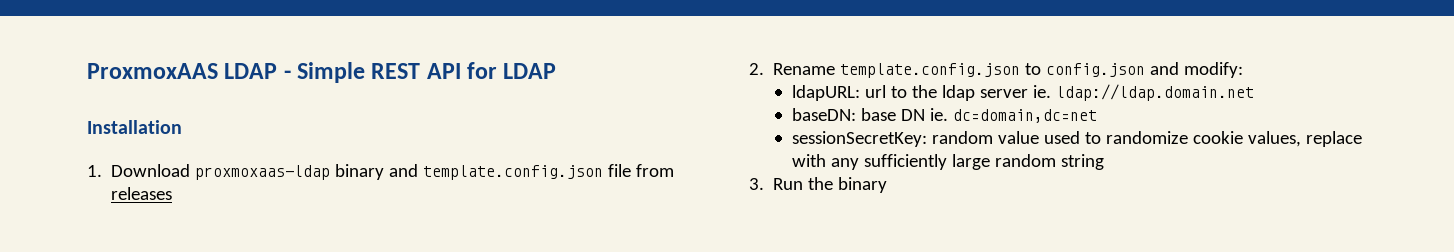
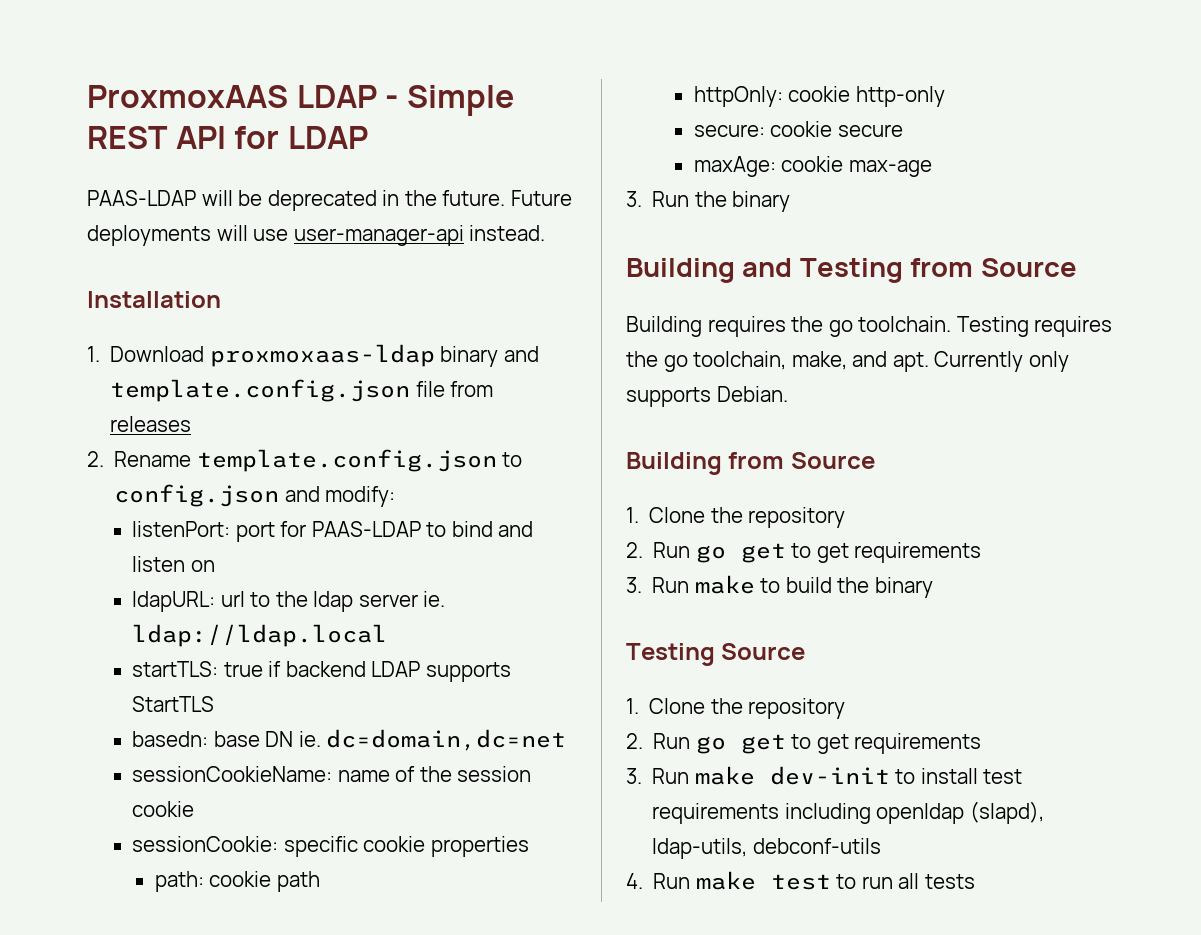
(557, 71) none -> [87,190,572,211] [87,225,546,246] // PAAS-LDAP will be deprecated in the future. Future deployments will use user-manager-api instead.
(1244, 70) none -> [132,521,534,542] [132,556,215,572] // listenPort: port for PAAS-LDAP to bind and listen on
[1055,84,1254,101] [792,108,1098,123] [792,131,1362,147] [792,154,1105,170] [749,177,888,193] ldap://ldap.domain.net // baseDN: base DN ie. dc=domain,dc=net // sessionSecretKey: random value used to randomize cookie values, replace with any sufficiently large random string // 3. Run the binary -> [132,624,388,647] [132,661,511,682] [132,696,215,712] [132,729,567,751] [132,766,532,782] [132,801,195,817] [132,836,529,857] [154,871,320,892] [693,86,945,107] [693,121,903,137] [693,156,932,177] [626,191,791,212] [626,258,1077,283] [626,316,1113,337] [626,351,1069,372] [626,386,788,407] [626,452,875,475] [626,507,846,528] [626,542,982,563] [626,575,933,598] [626,643,806,666] [626,698,846,719] [626,733,982,754] [626,766,1023,785] [652,801,1044,824] [652,838,881,859] [626,871,975,890] ldap://ldap.local // startTLS: true if backend LDAP supports StartTLS // basedn: base DN ie. dc=domain,dc=net // sessionCookieName: name of the session cookie // sessionCookie: specific cookie properties // path: cookie path // httpOnly: cookie http-only // secure: cookie secure // maxAge: cookie max-age // 3. Run the binary // Building and Testing from Source // Building requires the go toolchain. Testing requires the go toolchain, make, and apt. Currently only supports Debian. // Building from Source // 1. Clone the repository // 2. Run go get to get requirements // 3. Run make to build the binary // Testing Source // 1. Clone the repository // 2. Run go get to get requirements // 3. Run make dev-init to install test requirements including openldap (slapd), ldap-utils, debconf-utils // 4. Run make test to run all tests

